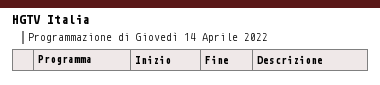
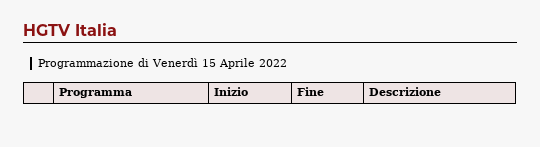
[135,32,196,41] Giovedì 14 -> [151,58,216,67] Venerdì 15

